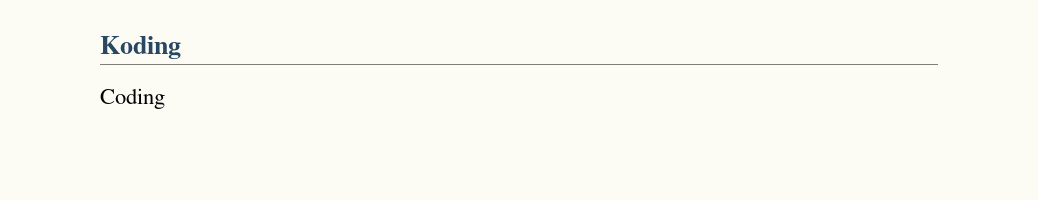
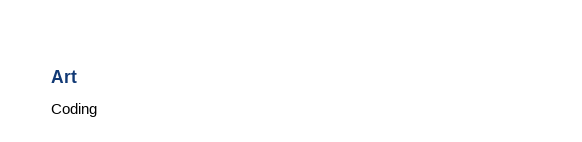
[100,36,181,59] Koding -> [51,70,77,83] Art

